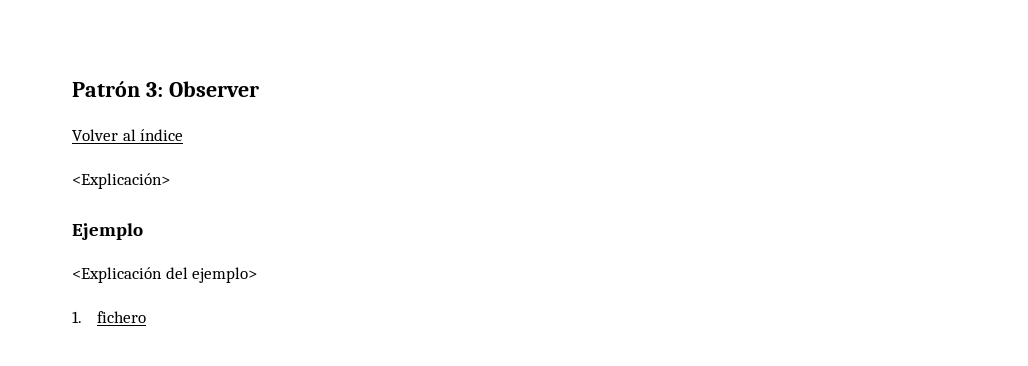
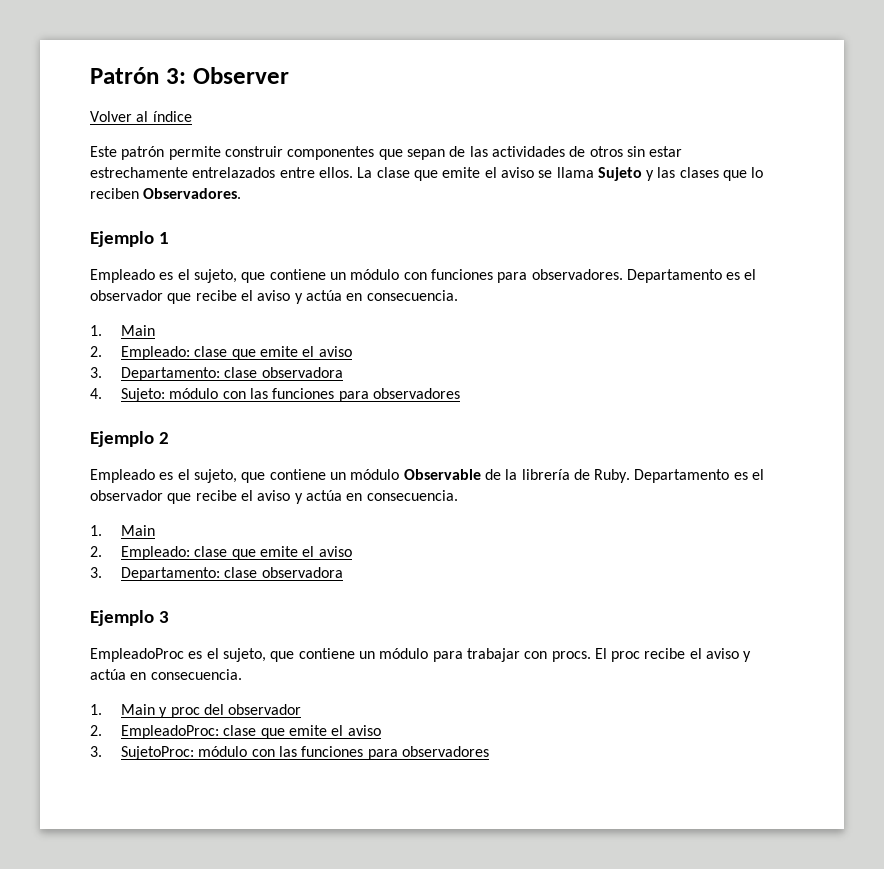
[72,173,170,189] [72,223,143,240] [72,267,258,283] [72,311,146,323] <Explicación> // Ejemplo // <Explicación del ejemplo> // 1. fichero -> [90,146,683,160] [90,167,764,181] [90,188,242,199] [90,231,169,247] [90,269,757,283] [90,290,458,304] [90,325,155,336] [90,346,352,360] [90,367,343,381] [90,388,460,402] [90,431,169,447] [90,469,765,483] [90,490,458,504] [90,525,155,536] [90,546,352,560] [90,567,343,581] [90,610,169,626] [90,648,752,662] [90,669,242,680] [90,704,302,718] [90,725,381,739] [90,746,489,760] Este patrón permite construir componentes que sepan de las actividades de otros sin estar estrechamente entrelazados entre ellos. La clase que emite el aviso se llama Sujeto y las clases que lo reciben Observadores. // Ejemplo 1 // Empleado es el sujeto, que contiene un módulo con funciones para observadores. Departamento es el observador que recibe el aviso y actúa en consecuencia. // 1. Main // 2. Empleado: clase que emite el aviso // 3. Departamento: clase observadora // 4. Sujeto: módulo con las funciones para observadores // Ejemplo 2 // Empleado es el sujeto, que contiene un módulo Observable de la librería de Ruby. Departamento es el observador que recibe el aviso y actúa en consecuencia. // 1. Main // 2. Empleado: clase que emite el aviso // 3. Departamento: clase observadora // Ejemplo 3 // EmpleadoProc es el sujeto, que contiene un módulo para trabajar con procs. El proc recibe el aviso y actúa en consecuencia. // 1. Main y proc del observador // 2. EmpleadoProc: clase que emite el aviso // 3. SujetoProc: módulo con las funciones para observadores

